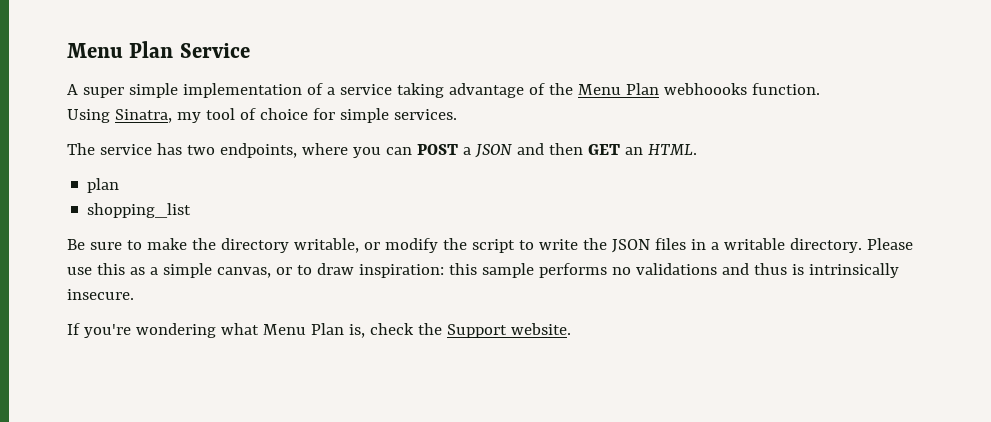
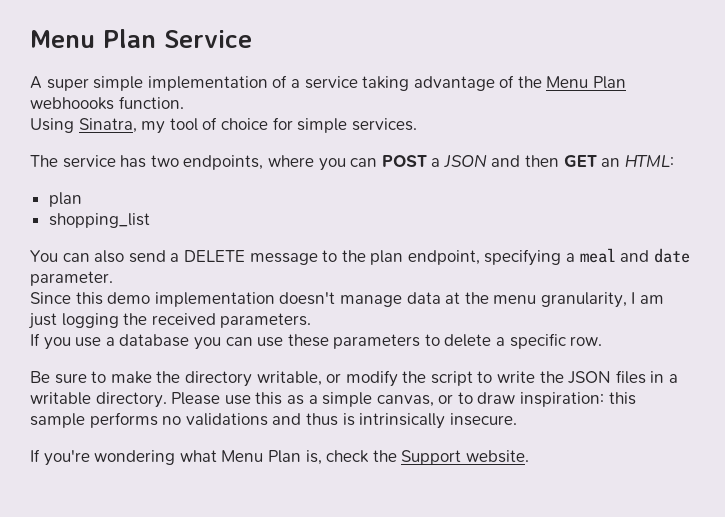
[647,144,697,155] HTML. -> [624,155,674,167] HTML:
(192, 210) none -> [30,248,690,266] [30,271,113,286] [30,292,665,308] [28,313,312,329] [30,333,603,350] // You can also send a DELETE message to the plan endpoint, specifying a meal and date parameter. // Since this demo implementation doesn't manage data at the menu granularity, I am just logging the received parameters. // If you use a database you can use these parameters to delete a specific row.

